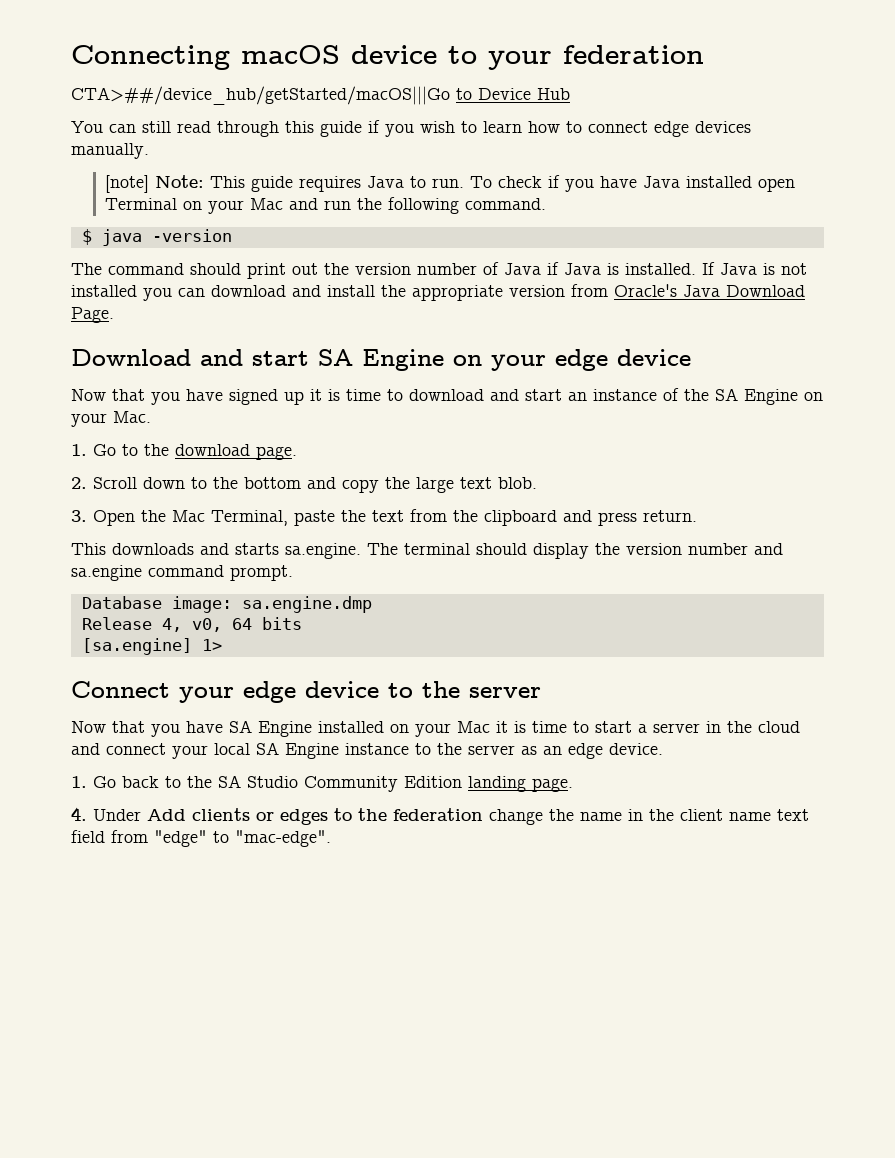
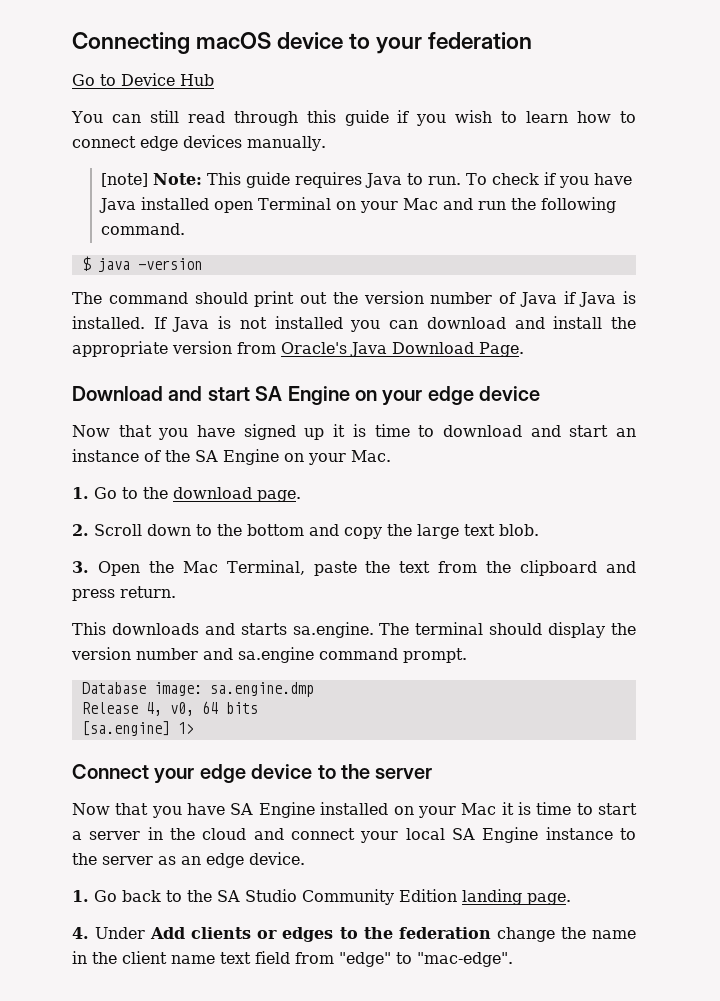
[71,86,450,105] CTA>##/device_hub/getStarted/macOS|||Go -> [72,74,95,86] Go

